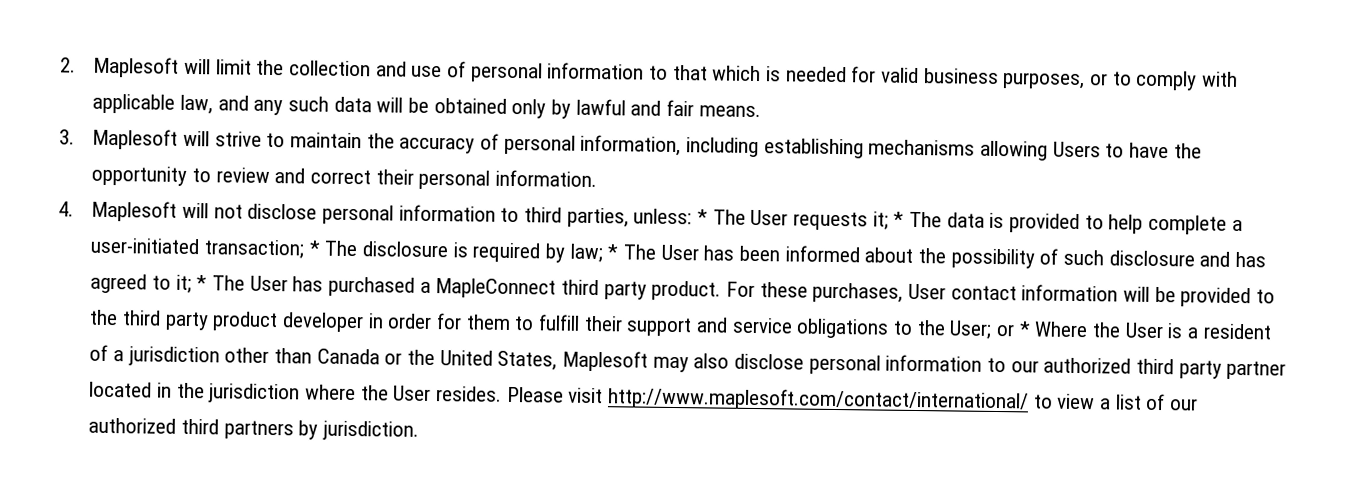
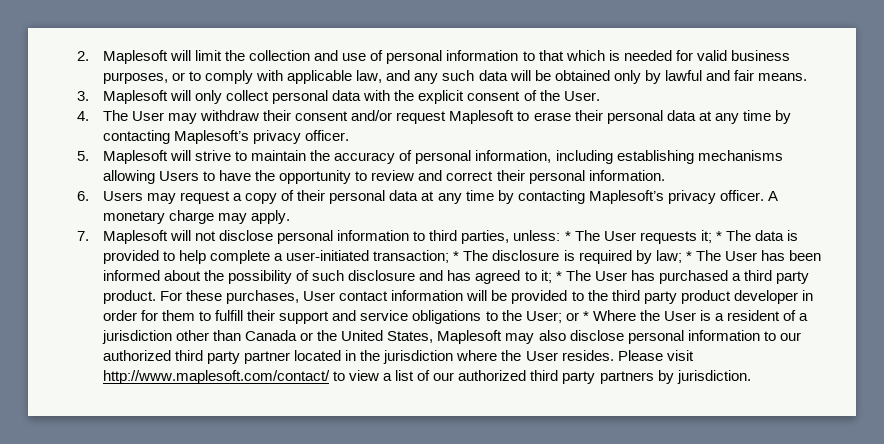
(210, 138) none -> [195,90,600,104] [77,110,791,124] [103,130,350,144] [77,150,192,164] only collect personal data with the explicit consent of the User. // 4. The User may withdraw their consent and/or request Maplesoft to erase their personal data at any time by contacting Maplesoft’s privacy officer. // 5. Maplesoft will
[58,201,74,217] 4. -> [77,190,778,204] [103,210,291,224] [77,231,89,241] 6. Users may request a copy of their personal data at any time by contacting Maplesoft’s privacy officer. A monetary charge may apply. // 7.
[435,278,557,299] MapleConnect -> (741, 277) none
[606,387,1029,413] http://www.maplesoft.com/contact/international/ -> [103,370,331,384] http://www.maplesoft.com/contact/
(219, 426) none -> [562,371,596,384] party

